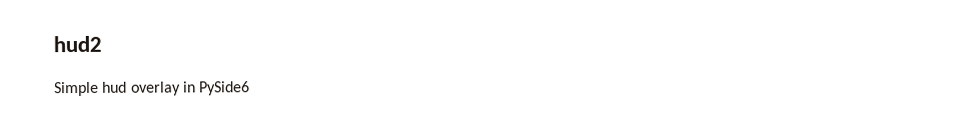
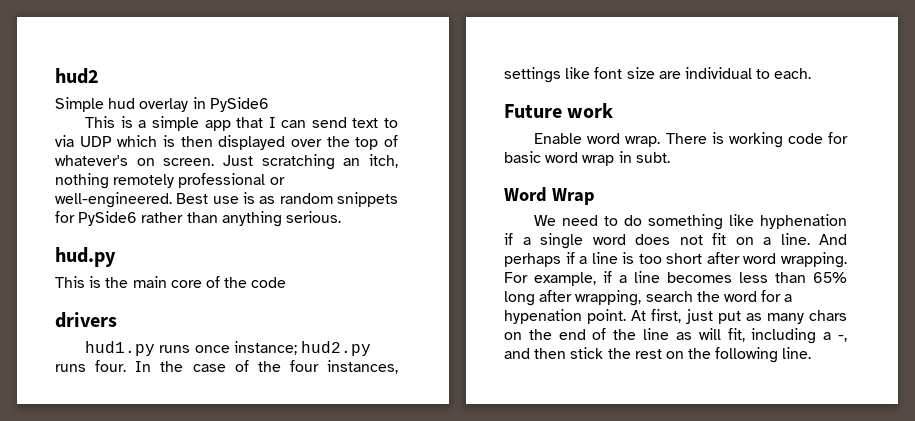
(251, 88) none -> [85,116,398,131] [55,135,399,150] [55,154,398,170] [55,173,285,189] [55,192,398,208] [55,211,341,227] [55,247,116,267] [55,276,287,288] [55,312,117,328] [85,341,371,356] [55,360,398,374] [504,67,812,83] [504,103,614,118] [534,132,848,148] [504,151,670,166] [504,187,595,205] [534,214,847,230] [504,233,847,249] [504,252,847,268] [504,271,847,286] [504,290,793,306] [504,309,847,324] [504,328,847,344] [504,347,812,363] // This is a simple app that I can send text to via UDP which is then displayed over the top of whatever's on screen. Just scratching an itch, nothing remotely professional or well-engineered. Best use is as random snippets for PySide6 rather than anything serious. // hud.py // This is the main core of the code // drivers // hud1.py runs once instance; hud2.py runs four. In the case of the four instances, settings like font size are individual to each. // Future work // Enable word wrap. There is working code for basic word wrap in subt. // Word Wrap // We need to do something like hyphenation if a single word does not fit on a line. And perhaps if a line is too short after word wrapping. For example, if a line becomes less than 65% long after wrapping, search the word for a hypenation point. At first, just put as many chars on the end of the line as will fit, including a -, and then stick the rest on the following line.

